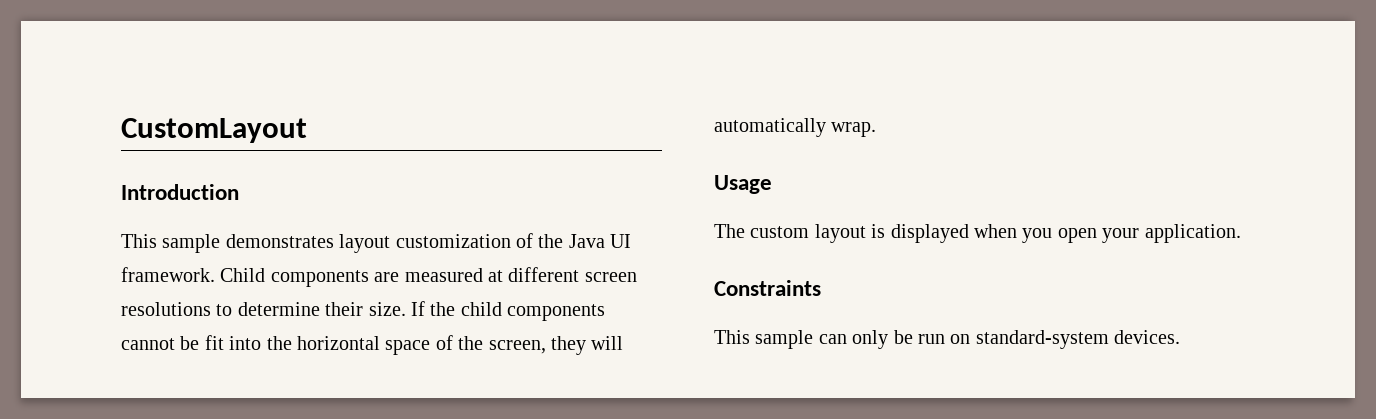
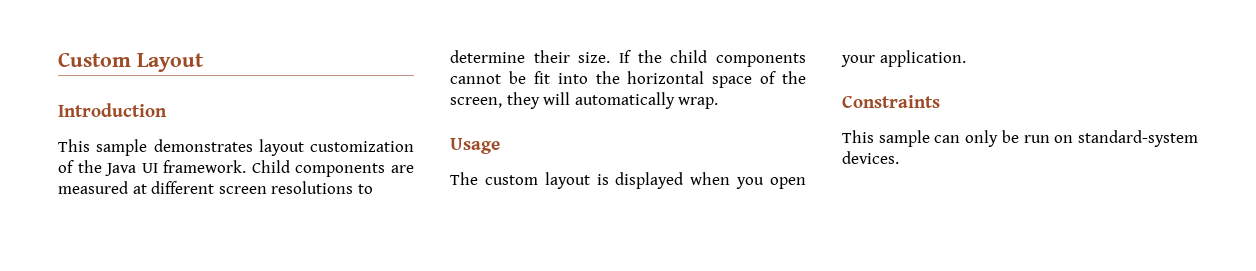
[121,118,307,143] CustomLayout -> [58,52,204,72] Custom Layout

